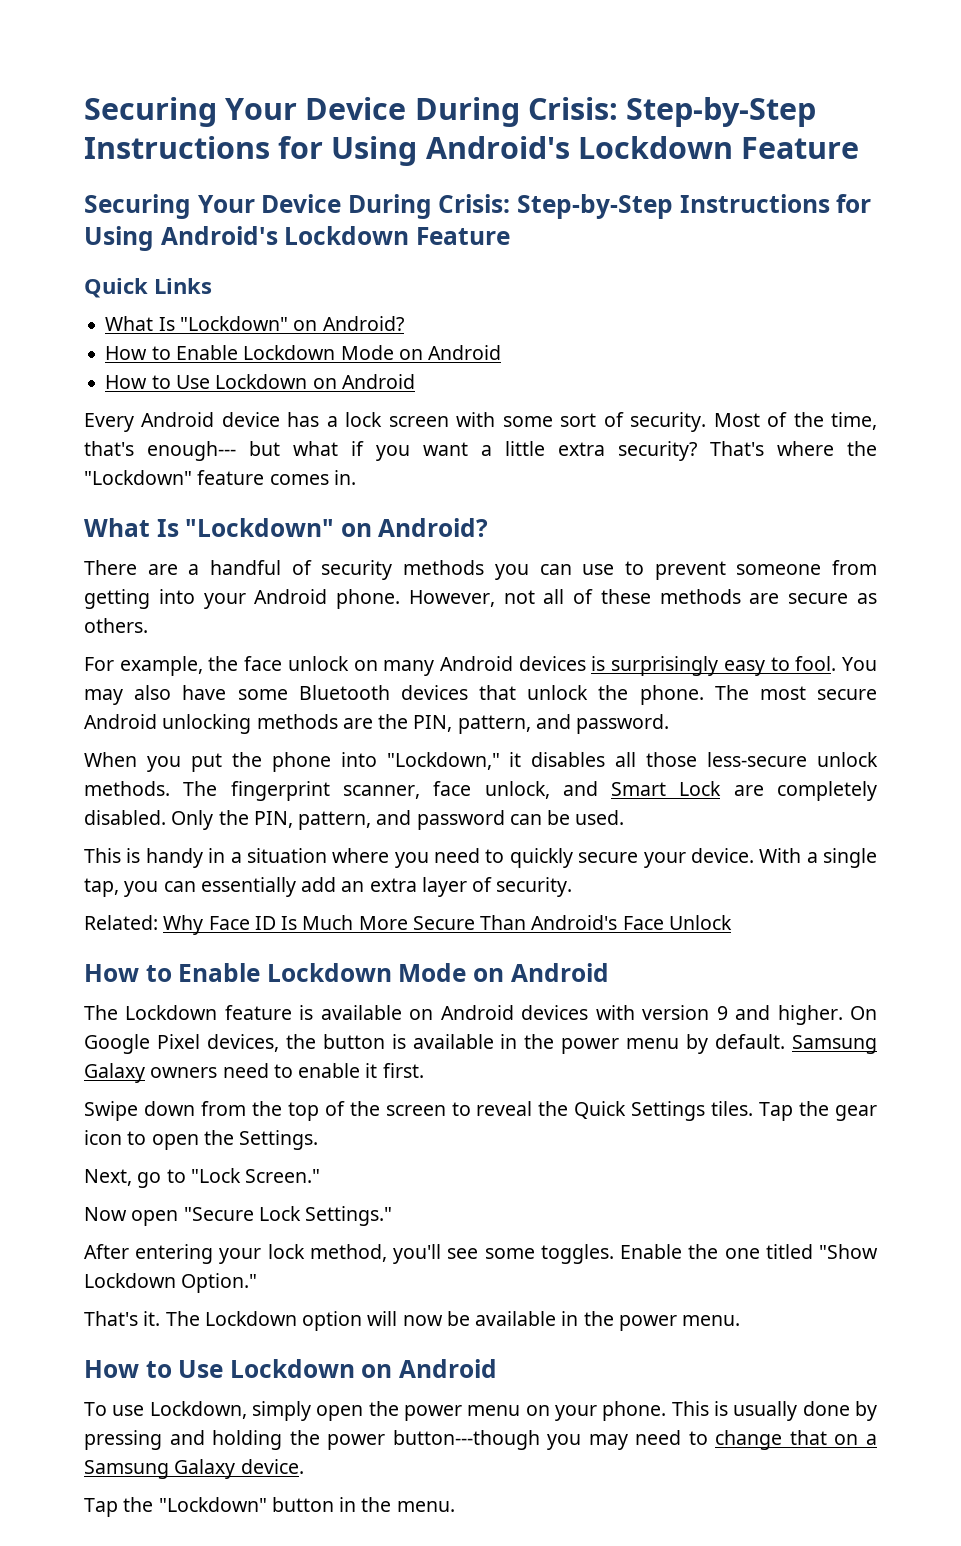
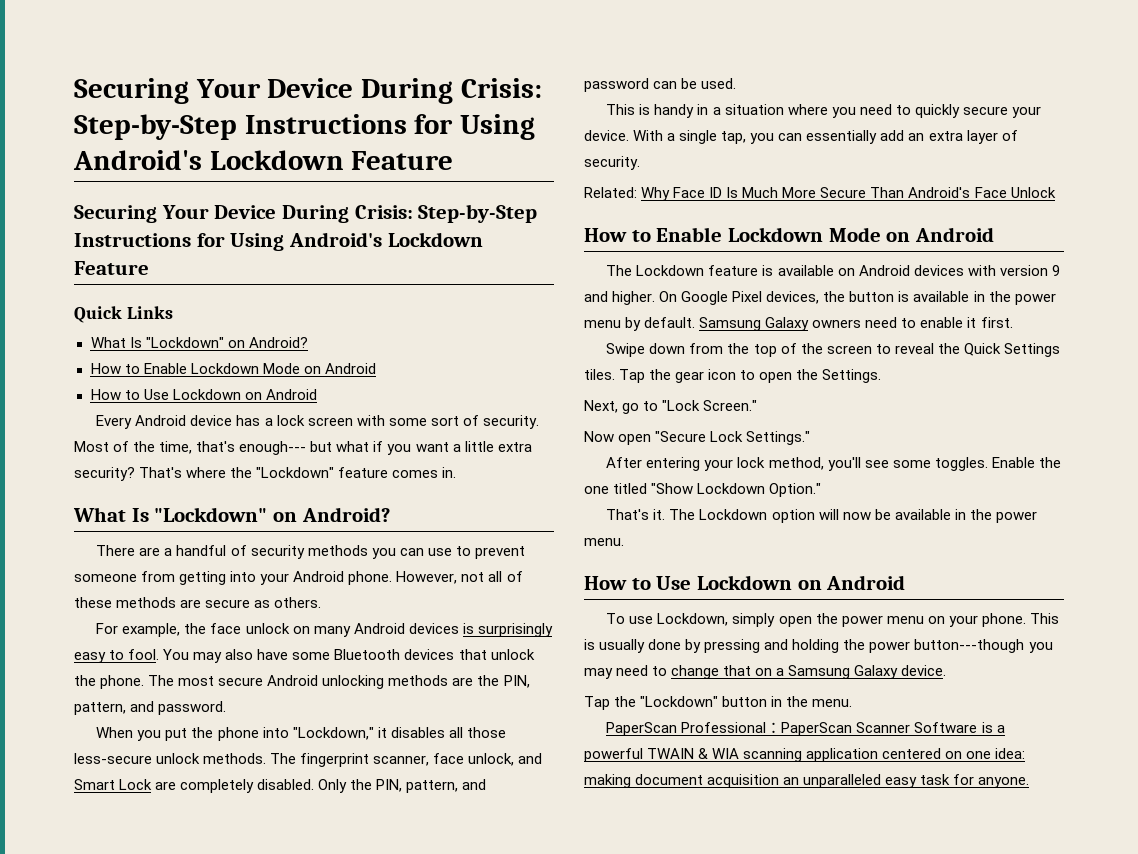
(455, 1506) none -> [606,722,1005,736] [584,748,1026,762] [584,774,1030,788] // PaperScan Professional：PaperScan Scanner Software is a powerful TWAIN & WIA scanning application centered on one idea: making document acquisition an unparalleled easy task for anyone.

